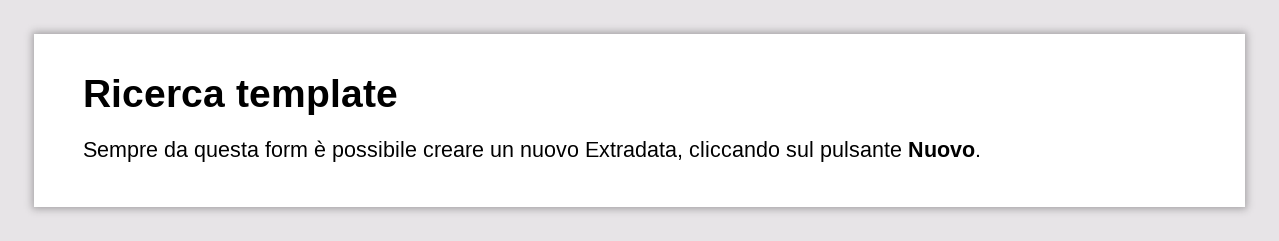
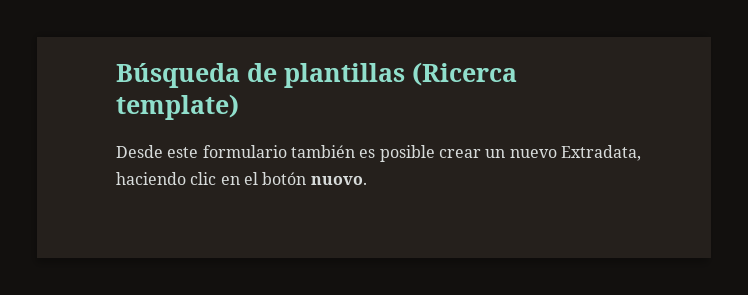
[83,79,398,115] [83,140,981,162] Ricerca template // Sempre da questa form è possibile creare un nuovo Extradata, cliccando sul pulsante Nuovo. -> [116,62,517,88] [116,94,239,120] [116,145,641,162] [116,172,367,185] Búsqueda de plantillas (Ricerca template) // Desde este formulario también es posible crear un nuevo Extradata, haciendo clic en el botón nuovo.

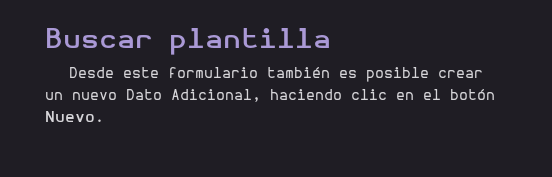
[116,62,517,88] [116,94,239,120] Búsqueda de plantillas (Ricerca template) -> [45,28,331,55] Buscar plantilla
[560,145,641,161] Extradata, -> [126,89,261,102] Dato Adicional,
[310,176,367,185] nuovo. -> [45,111,104,122] Nuevo.

